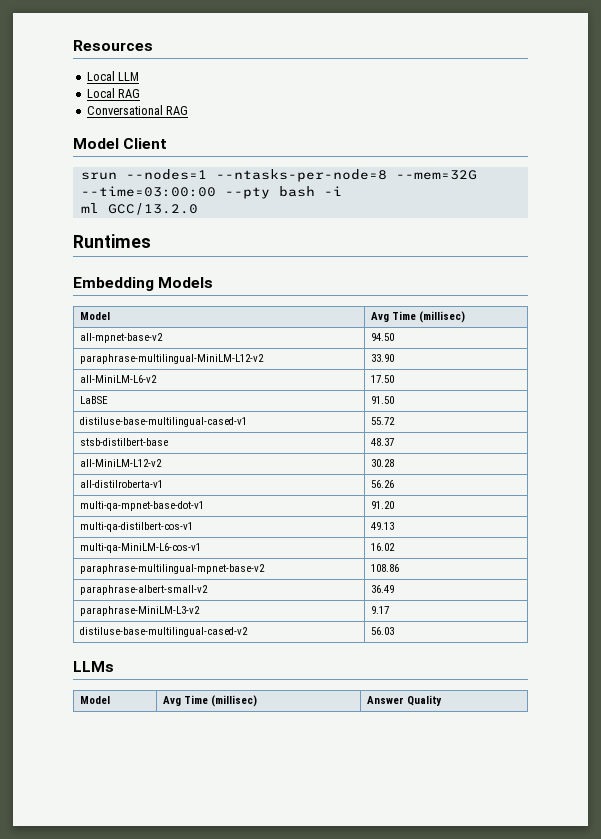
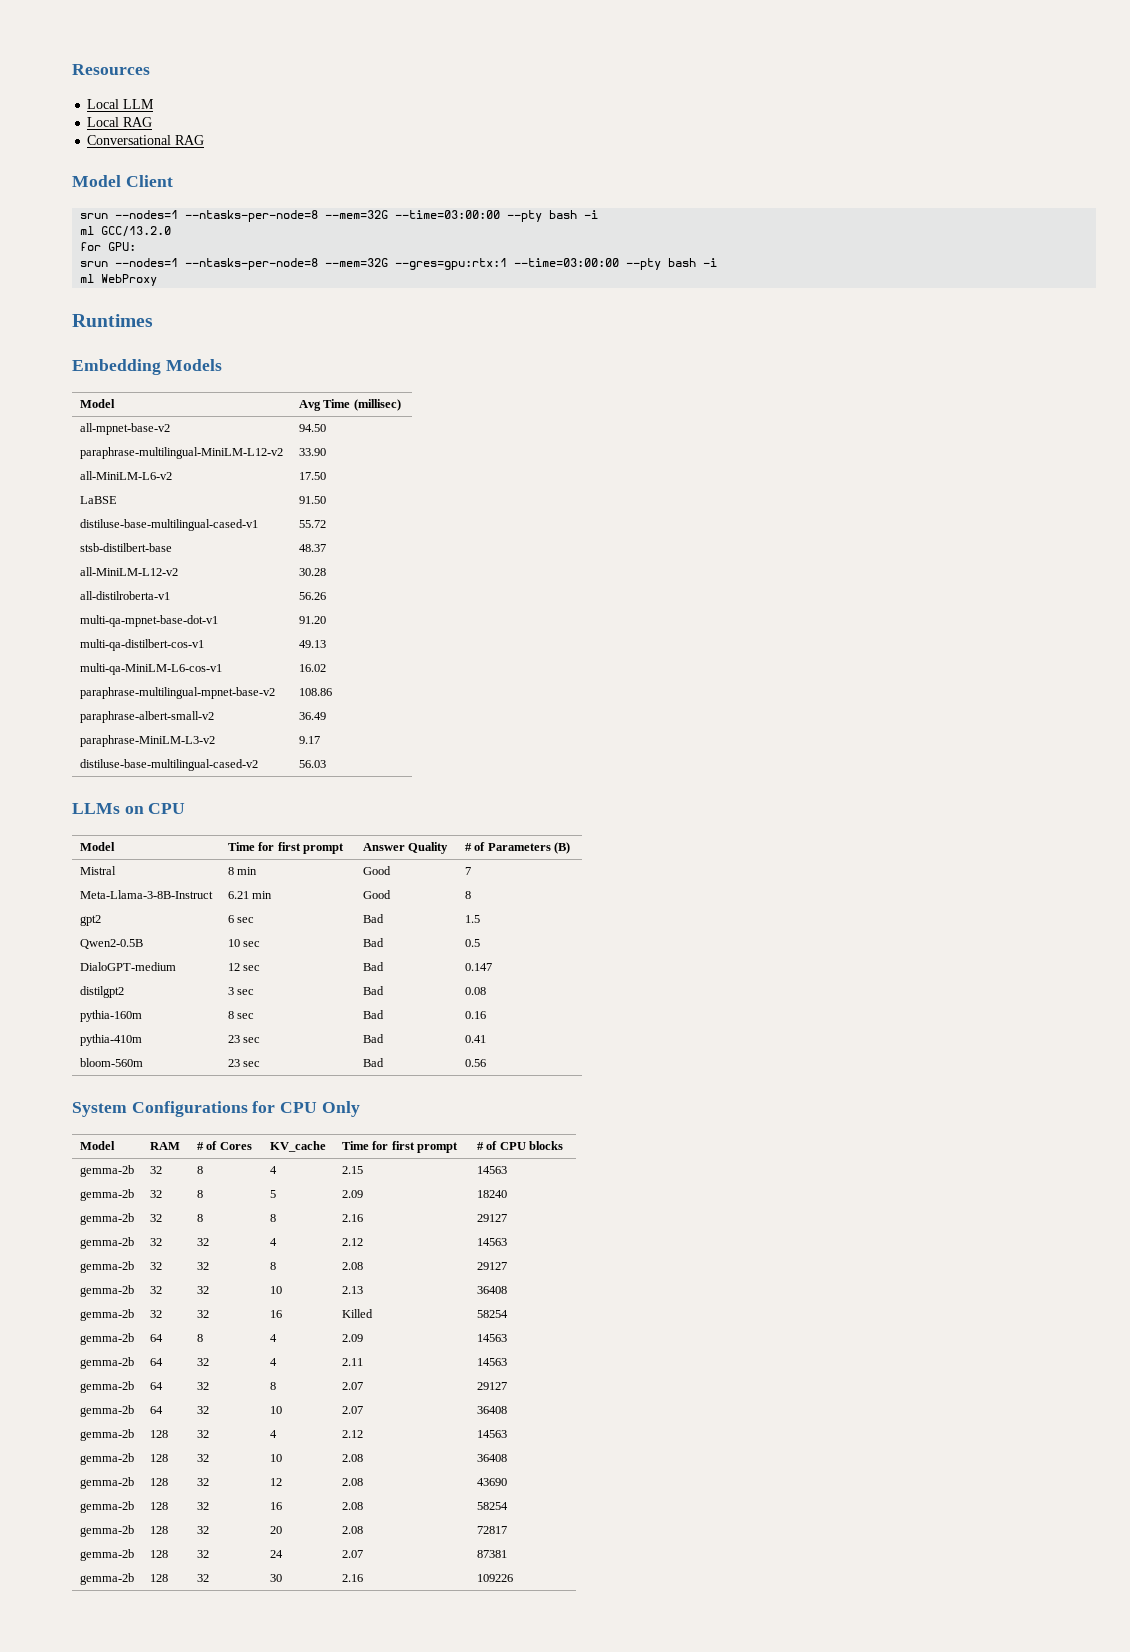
(198, 209) none -> [80,242,137,251] [80,258,718,270] [80,274,158,286] // for GPU: // srun --nodes=1 --ntasks-per-node=8 --mem=32G --gres=gpu:rtx:1 --time=03:00:00 --pty bash -i // ml WebProxy
[79,696,110,704] [162,695,257,707] [366,695,442,706] // Model | Avg Time (millisec) | Answer Quality -> [124,803,186,814] [79,842,115,851] [227,842,344,854] [362,842,449,854] [464,842,570,854] [79,866,116,875] [227,867,258,875] [362,866,391,875] [464,867,471,875] [79,890,213,899] [227,891,273,899] [362,890,391,899] [464,891,471,899] [79,915,101,926] [227,915,255,923] [362,914,384,923] [464,915,480,923] [79,939,143,949] [227,939,261,947] [362,938,384,947] [464,939,480,947] [79,962,176,971] [227,963,261,971] [362,962,384,971] [464,963,492,971] [79,986,124,998] [227,987,255,995] [362,986,384,995] [464,987,486,995] [79,1010,142,1022] [227,1011,255,1019] [362,1010,384,1019] [464,1011,486,1019] [79,1034,142,1046] [227,1035,261,1043] [362,1034,384,1043] [464,1035,486,1043] [79,1058,143,1067] [227,1059,261,1067] [362,1058,384,1067] [464,1059,486,1067] [72,1101,360,1117] [79,1141,115,1150] [149,1142,180,1150] [196,1141,252,1150] [269,1141,326,1152] [341,1141,458,1153] [476,1141,563,1150] [79,1165,134,1177] [149,1166,162,1174] [196,1166,203,1174] [269,1166,277,1174] [341,1166,363,1174] [476,1166,507,1174] [79,1189,134,1201] [149,1190,162,1198] [196,1190,203,1198] [269,1190,276,1198] [341,1190,363,1198] [476,1190,507,1198] [79,1213,134,1225] [149,1214,162,1222] [196,1214,203,1222] [269,1214,276,1222] [341,1214,363,1222] [476,1214,507,1222] [79,1237,134,1249] [149,1238,162,1246] [196,1238,209,1246] [269,1238,277,1246] [341,1238,363,1246] [476,1238,507,1246] [79,1261,134,1273] [149,1262,162,1270] [196,1262,209,1270] [269,1262,276,1270] [341,1262,363,1270] [476,1262,507,1270] [79,1285,134,1297] [149,1286,162,1294] [196,1286,209,1294] [269,1286,282,1294] [341,1286,363,1294] [476,1286,507,1294] [79,1309,134,1321] [149,1310,162,1318] [196,1310,209,1318] [269,1310,282,1318] [341,1309,373,1318] [476,1310,508,1318] [79,1333,134,1345] [149,1334,163,1342] [196,1334,203,1342] [269,1334,277,1342] [341,1334,363,1342] [476,1334,507,1342] [79,1357,134,1369] [149,1358,163,1366] [196,1358,209,1366] [269,1358,277,1366] [341,1358,363,1366] [476,1358,507,1366] [79,1381,134,1393] [149,1382,163,1390] [196,1382,209,1390] [269,1382,276,1390] [341,1382,363,1390] [476,1382,507,1390] [79,1405,134,1417] [149,1406,163,1414] [196,1406,209,1414] [269,1406,282,1414] [341,1406,363,1414] [476,1406,507,1414] [79,1429,134,1441] [149,1430,168,1438] [196,1430,209,1438] [269,1430,277,1438] [341,1430,363,1438] [476,1430,507,1438] [79,1453,134,1465] [149,1454,168,1462] [196,1454,209,1462] [269,1454,282,1462] [341,1454,363,1462] [476,1454,507,1462] [79,1477,134,1489] [149,1478,168,1486] [196,1478,209,1486] [269,1478,282,1486] [341,1478,363,1486] [476,1478,507,1486] [79,1501,134,1513] [149,1502,168,1510] [196,1502,209,1510] [269,1502,282,1510] [341,1502,363,1510] [476,1502,508,1510] [79,1525,134,1537] [149,1526,168,1534] [196,1526,209,1534] [269,1526,282,1534] [341,1526,363,1534] [476,1526,507,1534] [79,1549,134,1561] [149,1550,168,1558] [196,1550,209,1558] [269,1550,283,1558] [341,1550,363,1558] [476,1550,507,1558] [79,1573,134,1585] [149,1574,168,1582] [196,1574,209,1582] [269,1574,282,1582] [341,1574,363,1582] [476,1574,513,1582] on CPU // Model | Time for first prompt | Answer Quality | # of Parameters (B) // Mistral | 8 min | Good | 7 // Meta-Llama-3-8B-Instruct | 6.21 min | Good | 8 // gpt2 | 6 sec | Bad | 1.5 // Qwen2-0.5B | 10 sec | Bad | 0.5 // DialoGPT-medium | 12 sec | Bad | 0.147 // distilgpt2 | 3 sec | Bad | 0.08 // pythia-160m | 8 sec | Bad | 0.16 // pythia-410m | 23 sec | Bad | 0.41 // bloom-560m | 23 sec | Bad | 0.56 // System Configurations for CPU Only // Model | RAM | # of Cores | KV_cache | Time for first prompt | # of CPU blocks // gemma-2b | 32 | 8 | 4 | 2.15 | 14563 // gemma-2b | 32 | 8 | 5 | 2.09 | 18240 // gemma-2b | 32 | 8 | 8 | 2.16 | 29127 // gemma-2b | 32 | 32 | 4 | 2.12 | 14563 // gemma-2b | 32 | 32 | 8 | 2.08 | 29127 // gemma-2b | 32 | 32 | 10 | 2.13 | 36408 // gemma-2b | 32 | 32 | 16 | Killed | 58254 // gemma-2b | 64 | 8 | 4 | 2.09 | 14563 // gemma-2b | 64 | 32 | 4 | 2.11 | 14563 // gemma-2b | 64 | 32 | 8 | 2.07 | 29127 // gemma-2b | 64 | 32 | 10 | 2.07 | 36408 // gemma-2b | 128 | 32 | 4 | 2.12 | 14563 // gemma-2b | 128 | 32 | 10 | 2.08 | 36408 // gemma-2b | 128 | 32 | 12 | 2.08 | 43690 // gemma-2b | 128 | 32 | 16 | 2.08 | 58254 // gemma-2b | 128 | 32 | 20 | 2.08 | 72817 // gemma-2b | 128 | 32 | 24 | 2.07 | 87381 // gemma-2b | 128 | 32 | 30 | 2.16 | 109226

